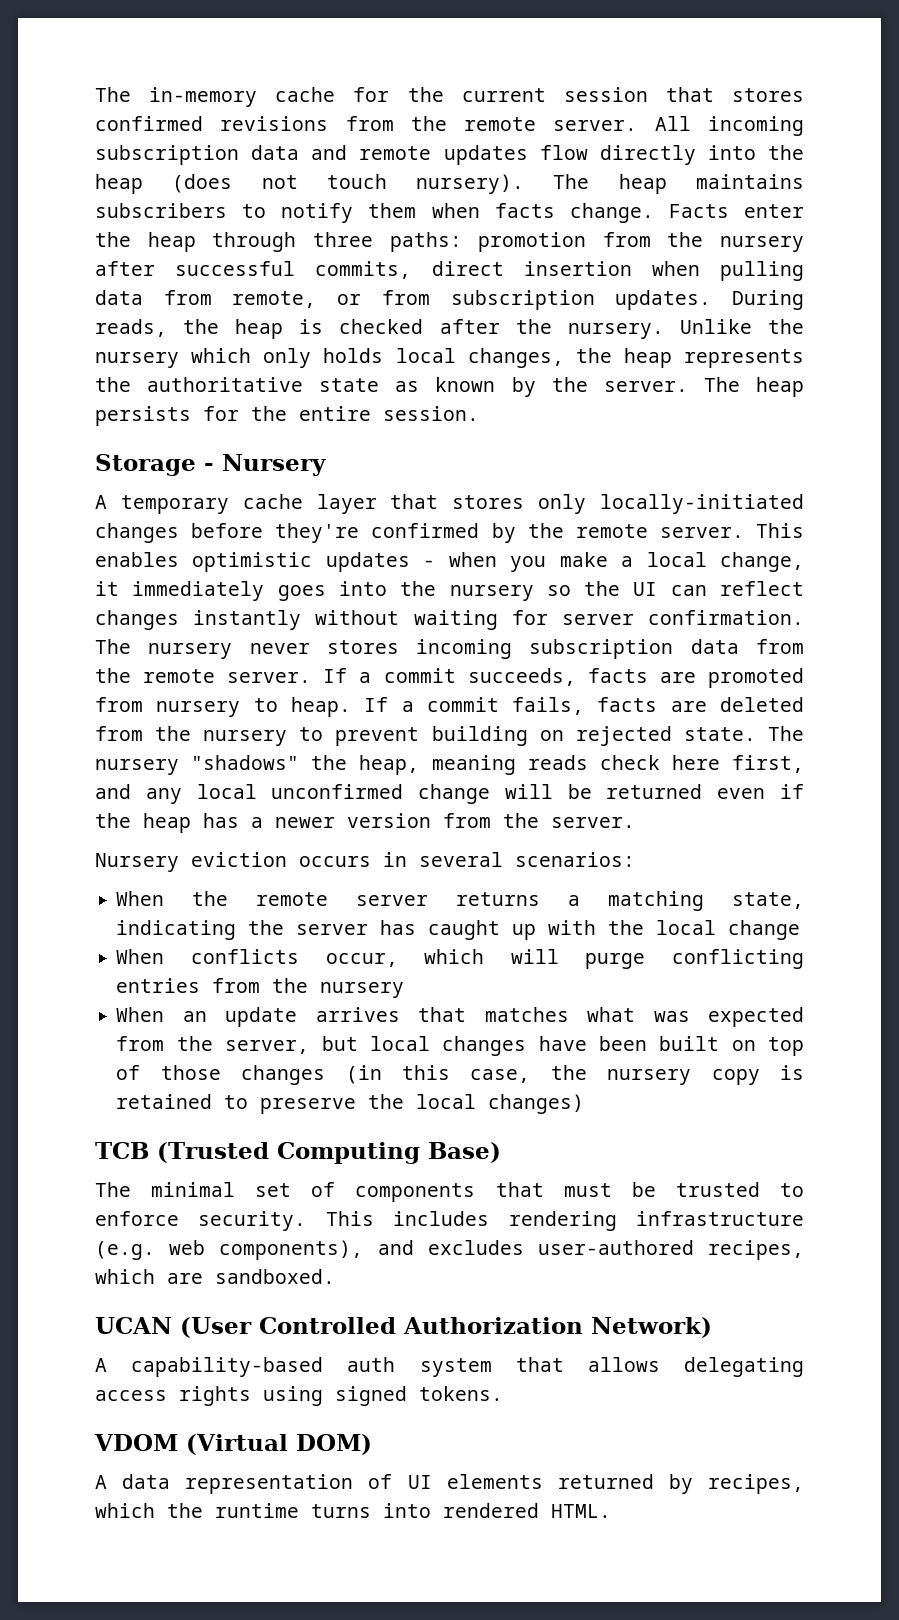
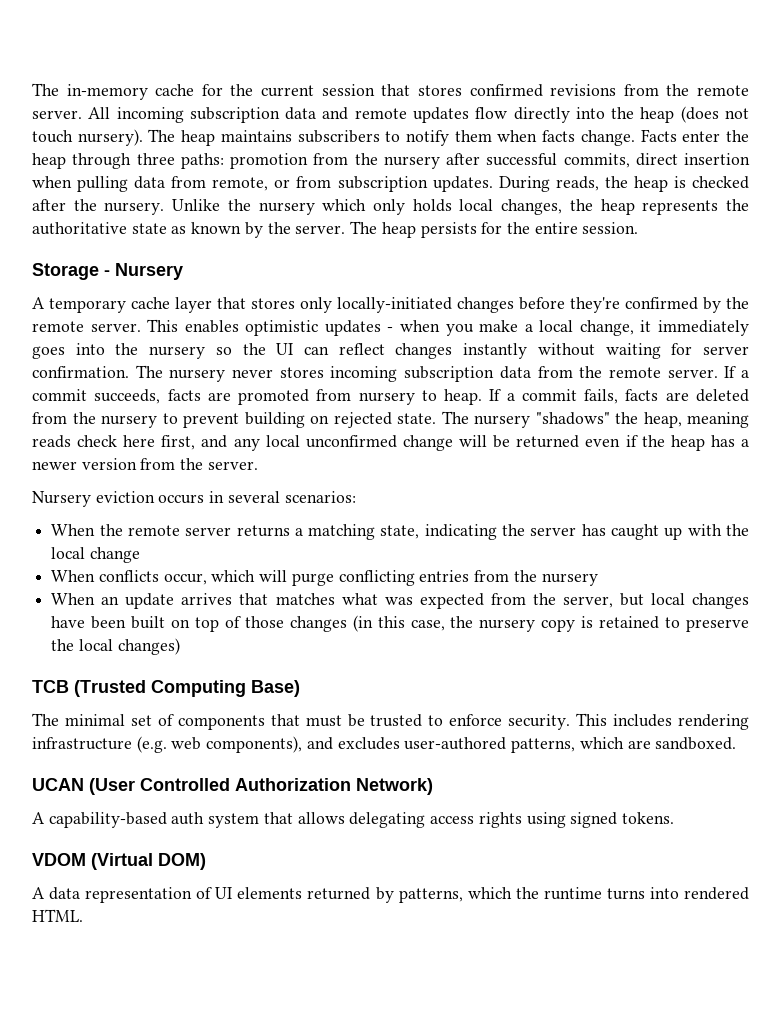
[708,1240,805,1260] recipes, -> [511,738,576,753] patterns,
[708,1474,804,1494] recipes, -> [398,888,463,903] patterns,

